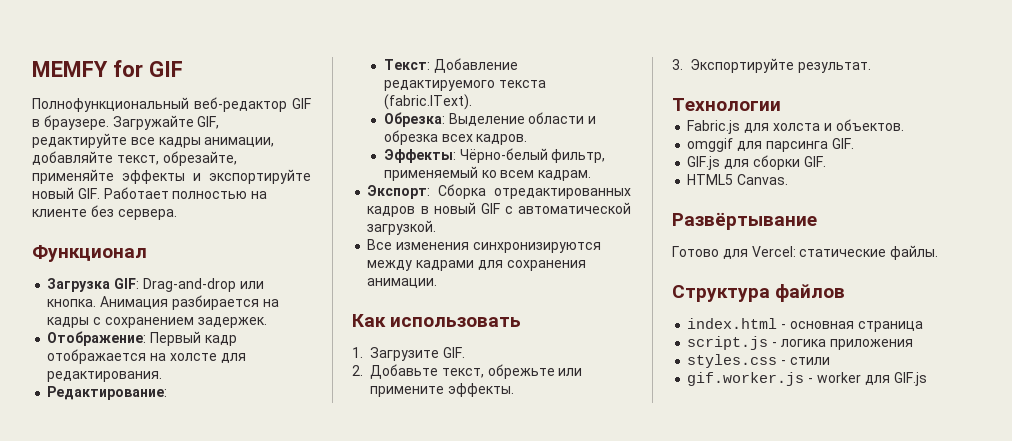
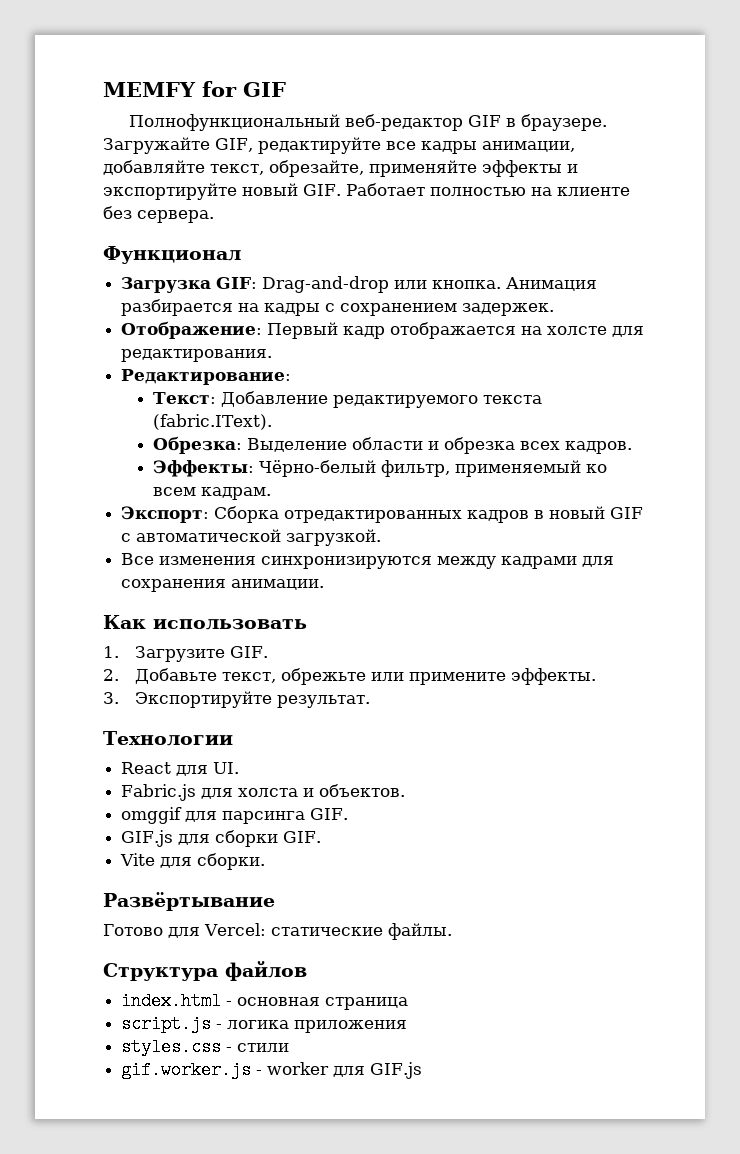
(781, 104) none -> [121,762,240,776] // React для UI.
[687,174,789,185] HTML5 Canvas. -> [120,853,266,870] Vite для сборки.

